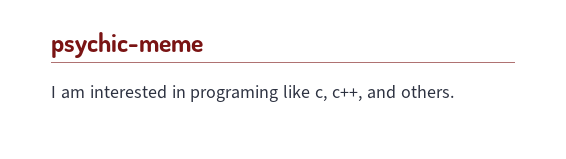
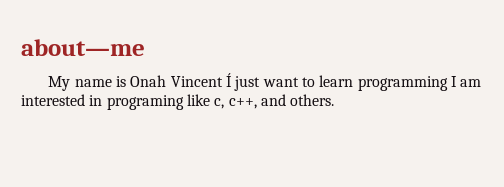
[51,32,203,58] psychic-meme // -> [21,39,145,56] [48,73,448,91] about—me // My name is Onah Vincent Í just want to learn programming

